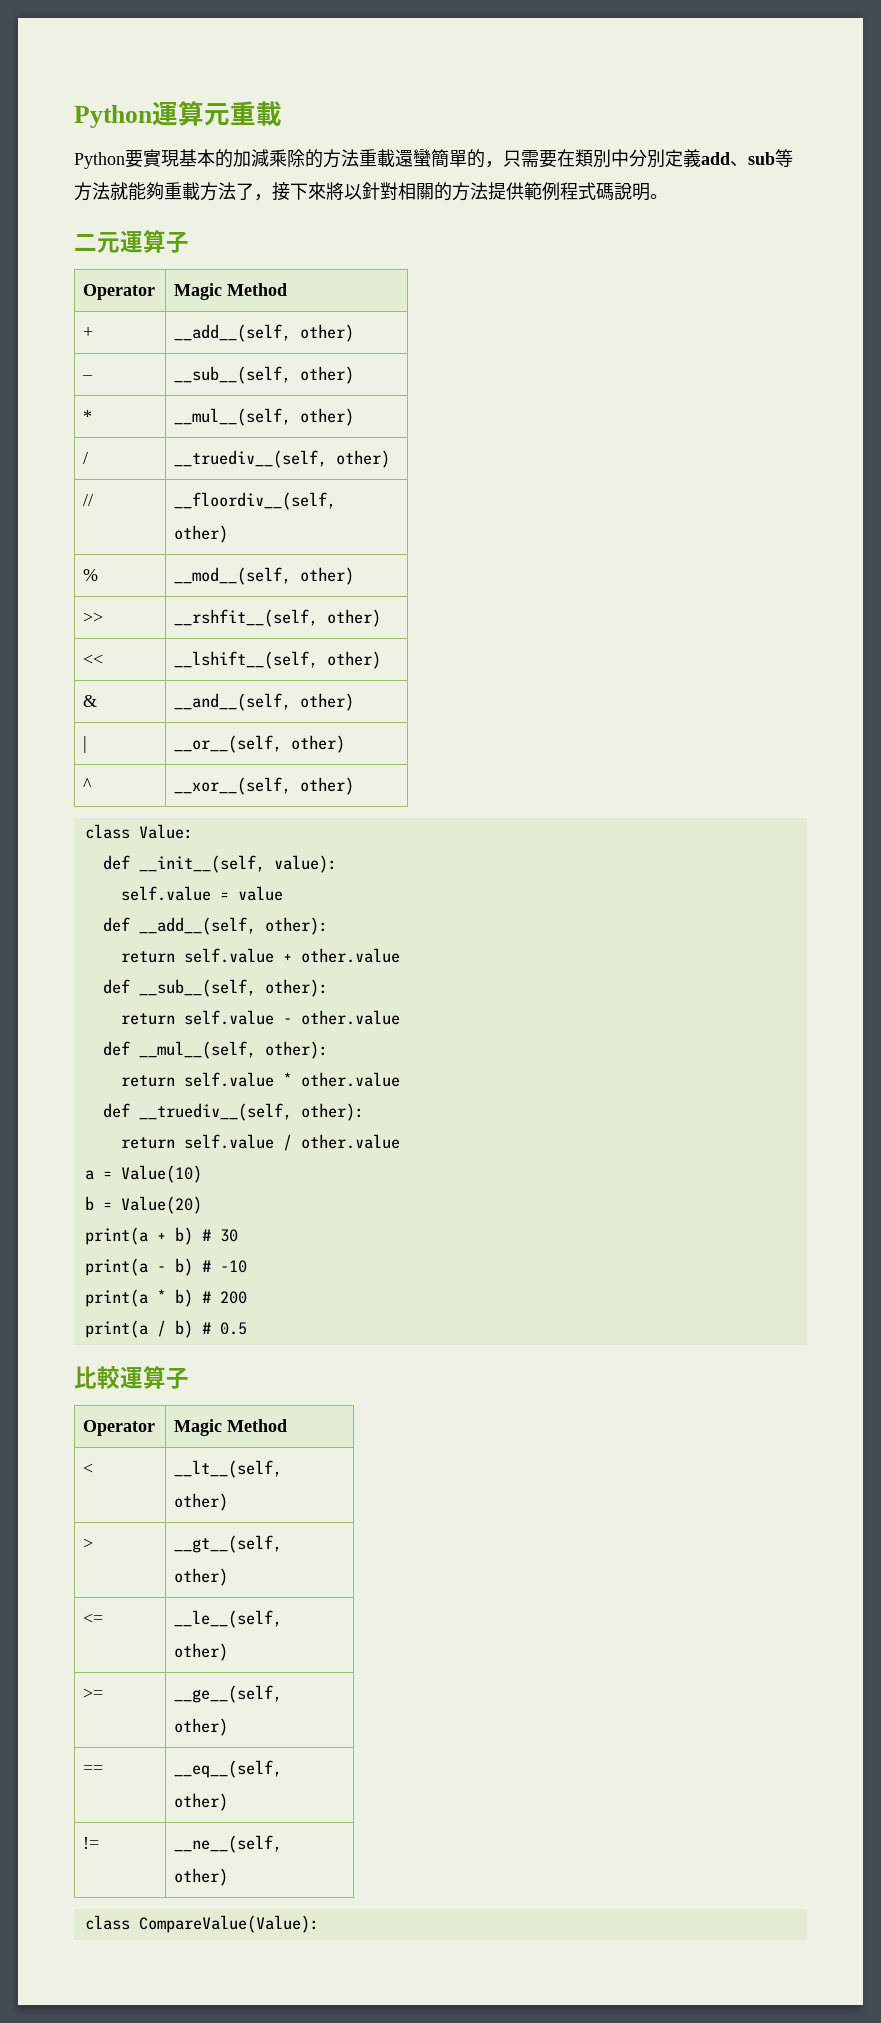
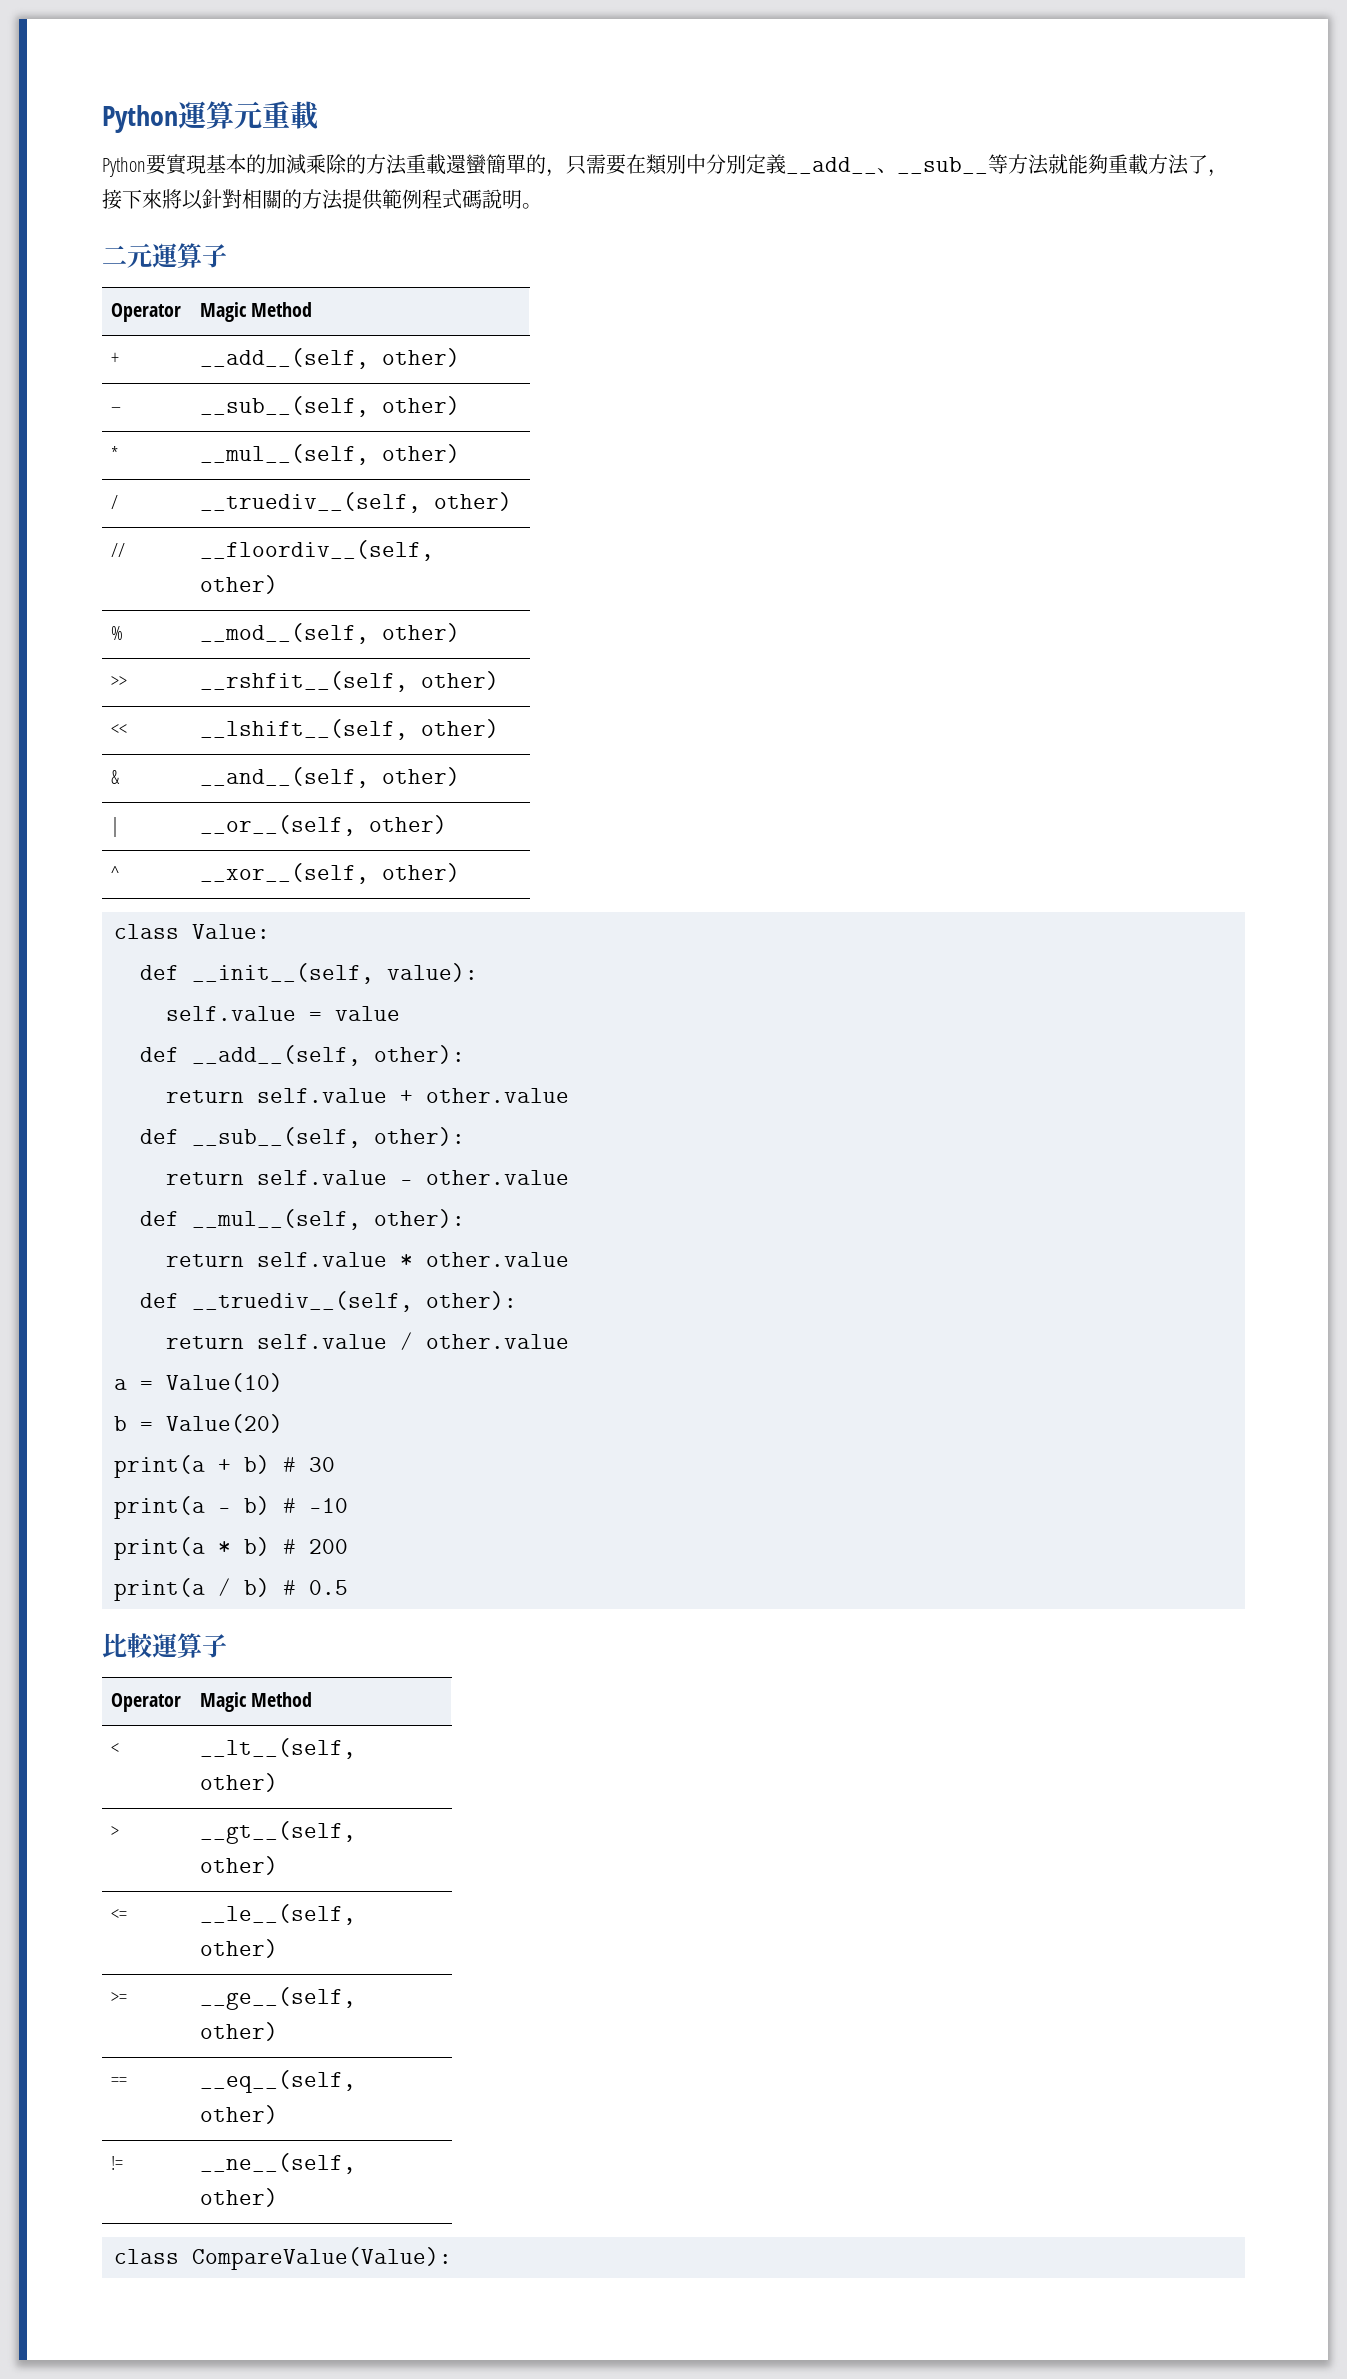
[701,152,775,167] add、sub -> [786,157,988,174] __add__、__sub__

